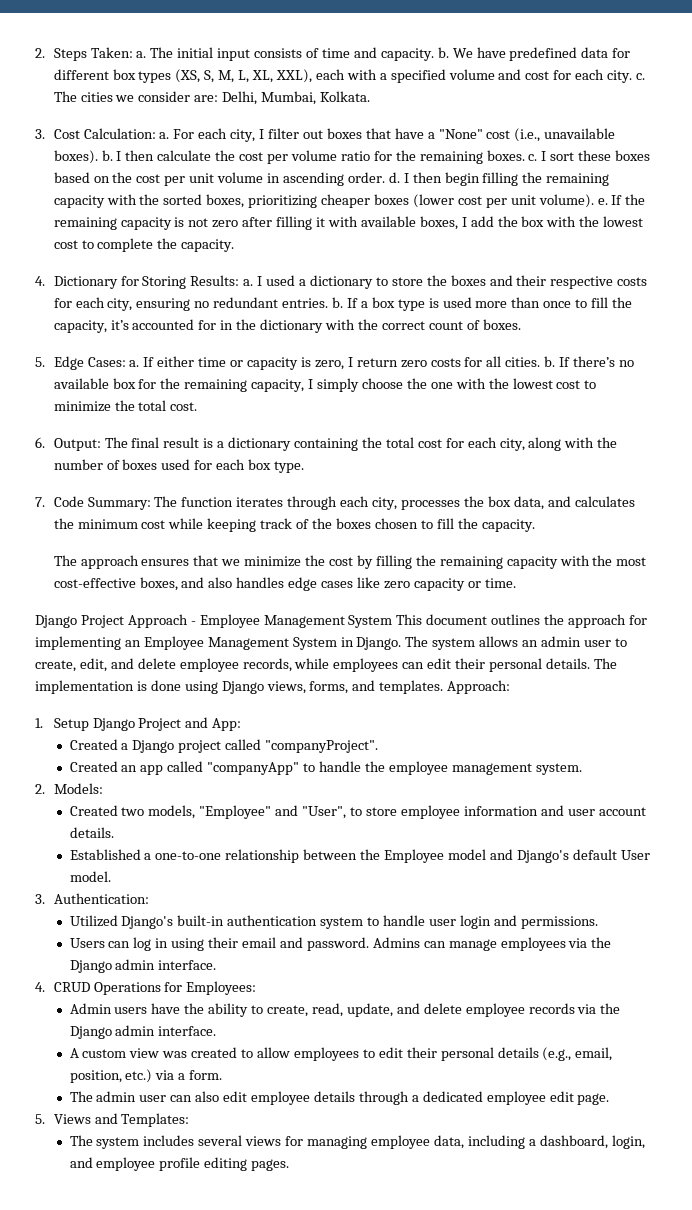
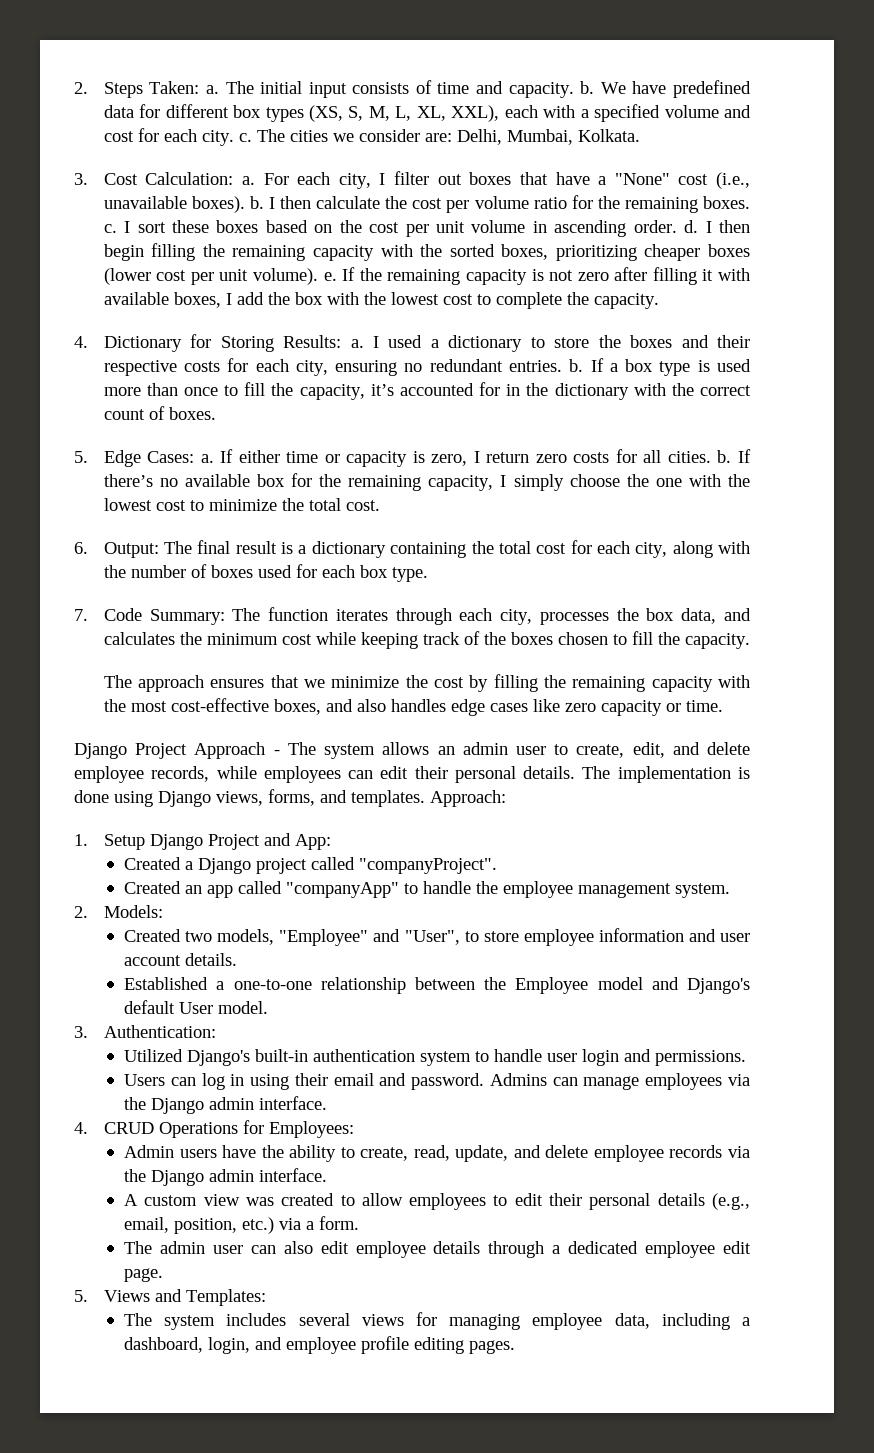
[199,614,647,628] [35,636,402,650] Employee Management System This document outlines the approach for implementing an Employee Management System in Django. -> (280, 752) none

